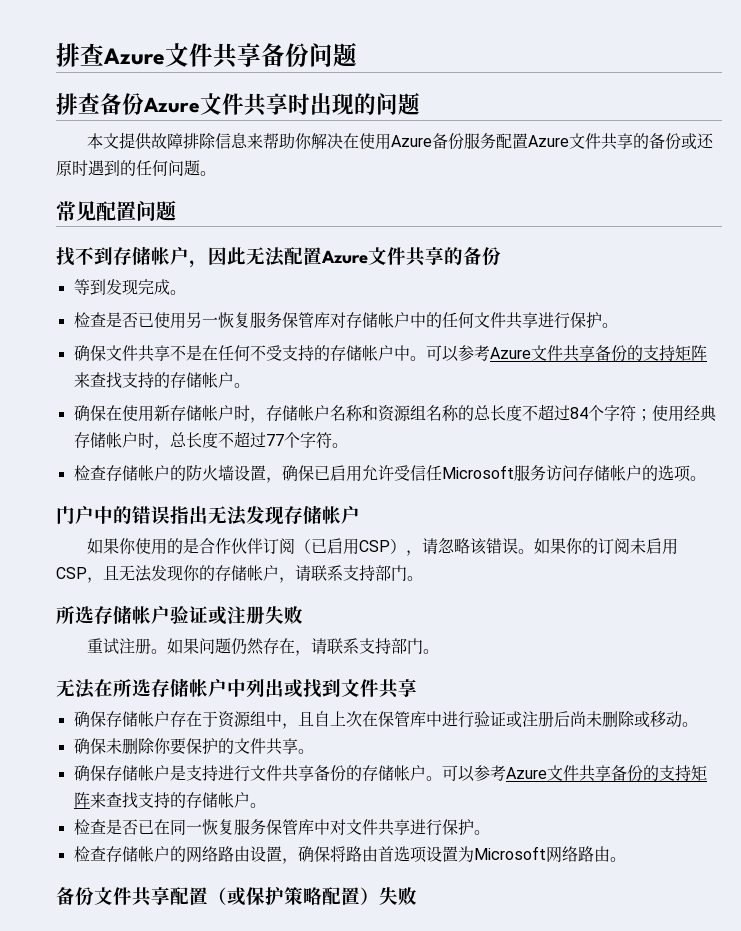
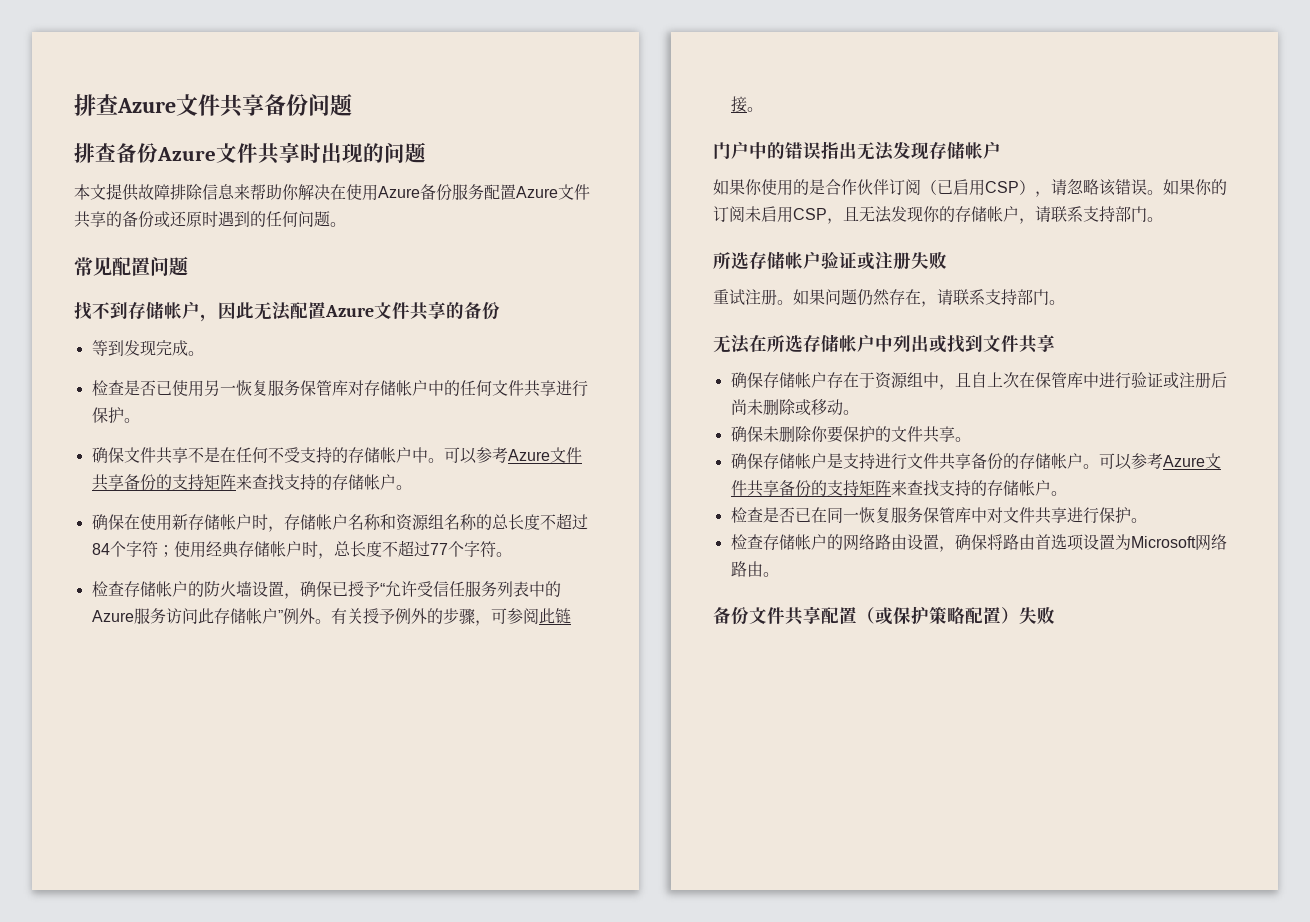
[329,465,362,482] 启用 -> [347,581,385,597] 授予“
[441,465,514,479] Microsoft -> [464,581,561,597] [91,610,134,622] 服务列表中的Azure
[577,465,691,482] 存储帐户的选项 -> [197,608,571,626] [730,96,747,113] 此存储帐户”例外。有关授予例外的步骤，可参阅此链接

